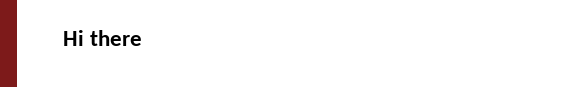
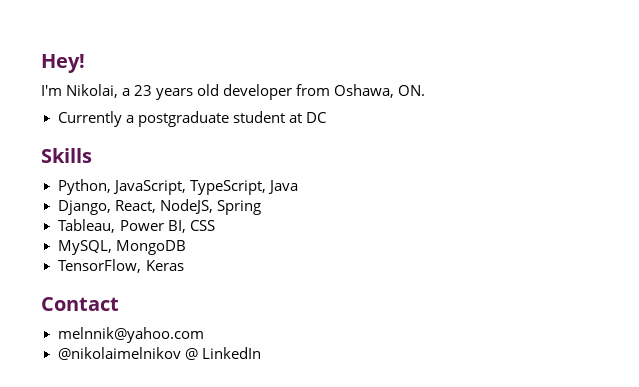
[63,30,143,46] Hi there -> [41,54,85,73] [41,84,426,100] [57,111,327,127] [41,148,92,163] [57,179,298,195] [57,199,261,215] [57,219,215,233] [57,240,186,255] [57,259,184,273] [41,297,119,311] [57,327,204,343] [57,347,261,360] Hey! // I'm Nikolai, a 23 years old developer from Oshawa, ON. // Currently a postgraduate student at DC // Skills // Python, JavaScript, TypeScript, Java // Django, React, NodeJS, Spring // Tableau, Power BI, CSS // MySQL, MongoDB // TensorFlow, Keras // Contact // melnnik@yahoo.com // @nikolaimelnikov @ LinkedIn

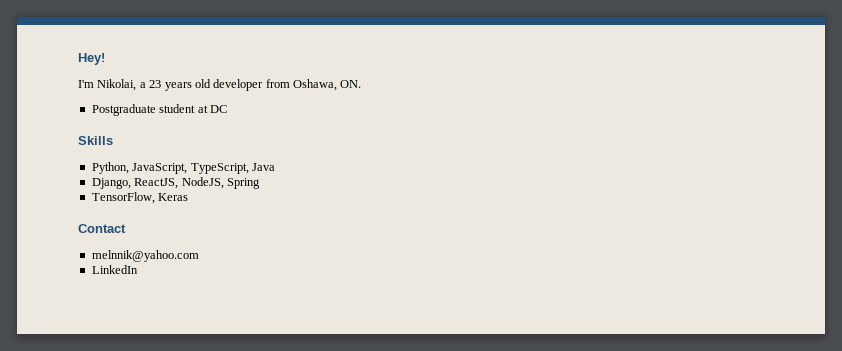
[57,111,229,127] Currently a postgraduate -> [91,104,156,116] Postgraduate
[114,200,156,213] React, -> [134,178,179,189] ReactJS,
[57,219,215,233] [57,240,186,255] // Tableau, Power BI, CSS // MySQL, MongoDB -> (260, 183) none
[57,347,198,360] @nikolaimelnikov @ -> (199, 256) none

